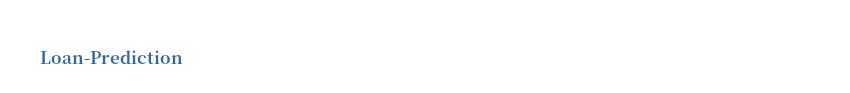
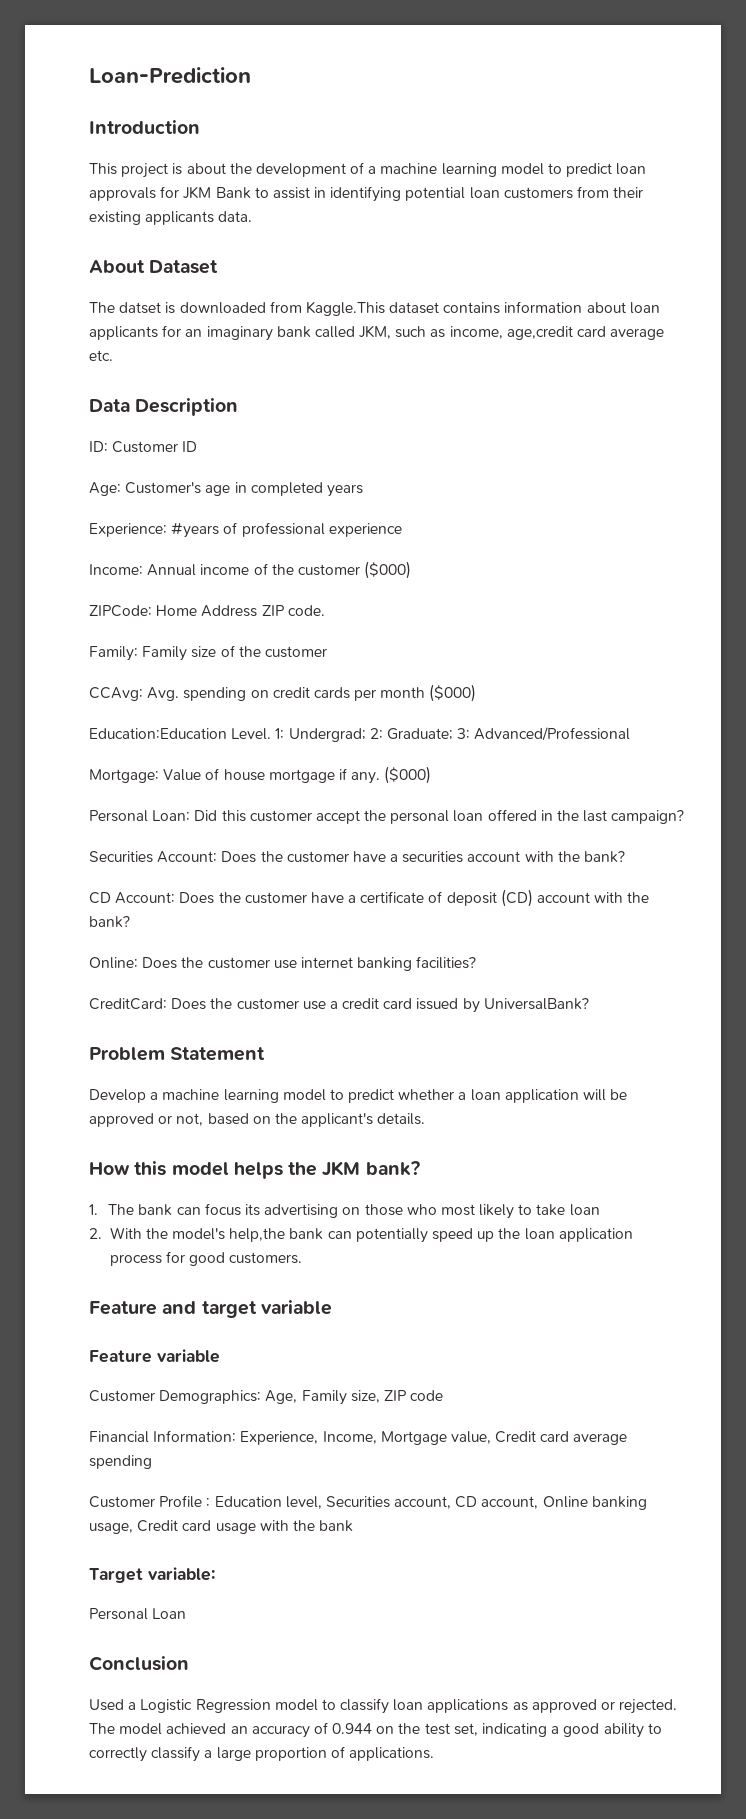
(183, 57) none -> [89,120,200,134] [89,162,647,178] [89,186,644,202] [89,211,253,225] [89,260,219,274] [89,301,660,316] [89,325,665,341] [89,350,113,361] [89,398,239,416] [89,441,198,453] [89,482,363,497] [89,522,402,538] [89,561,412,579] [89,605,325,617] [89,645,327,661] [89,684,477,702] [89,727,631,742] [89,766,432,784] [89,809,685,824] [89,851,626,863] [89,889,650,907] [89,916,130,928] [89,956,477,971] [89,998,589,1013] [89,1047,266,1061] [89,1089,628,1103] [89,1113,426,1127] [89,1161,420,1179] [89,1203,600,1219] [89,1227,633,1243] [109,1251,303,1266] [89,1300,332,1318] [89,1349,220,1363] [89,1390,444,1405] [89,1430,628,1445] [89,1455,152,1469] [89,1495,647,1510] [89,1520,354,1534] [89,1567,215,1583] [89,1608,187,1620] [89,1656,189,1671] [89,1698,678,1714] [89,1722,662,1738] [89,1746,435,1762] // Introduction // This project is about the development of a machine learning model to predict loan approvals for JKM Bank to assist in identifying potential loan customers from their existing applicants data. // About Dataset // The datset is downloaded from Kaggle.This dataset contains information about loan applicants for an imaginary bank called JKM, such as income, age,credit card average etc. // Data Description // ID: Customer ID // Age: Customer's age in completed years // Experience: #years of professional experience // Income: Annual income of the customer ($000) // ZIPCode: Home Address ZIP code. // Family: Family size of the customer // CCAvg: Avg. spending on credit cards per month ($000) // Education:Education Level. 1: Undergrad; 2: Graduate; 3: Advanced/Professional // Mortgage: Value of house mortgage if any. ($000) // Personal Loan: Did this customer accept the personal loan offered in the last campaign? // Securities Account: Does the customer have a securities account with the bank? // CD Account: Does the customer have a certificate of deposit (CD) account with the bank? // Online: Does the customer use internet banking facilities? // CreditCard: Does the customer use a credit card issued by UniversalBank? // Problem Statement // Develop a machine learning model to predict whether a loan application will be approved or not, based on the applicant's details. // How this model helps the JKM bank? // 1. The bank can focus its advertising on those who most likely to take loan // 2. With the model's help,the bank can potentially speed up the loan application process for good customers. // Feature and target variable // Feature variable // Customer Demographics: Age, Family size, ZIP code // Financial Information: Experience, Income, Mortgage value, Credit card average spending // Customer Profile : Education level, Securities account, CD account, Online banking usage, Credit card usage with the bank // Target variable: // Personal Loan // Conclusion // Used a Logistic Regression model to classify loan applications as approved or rejected. The model achieved an accuracy of 0.944 on the test set, indicating a good ability to correctly classify a large proportion of applications.

